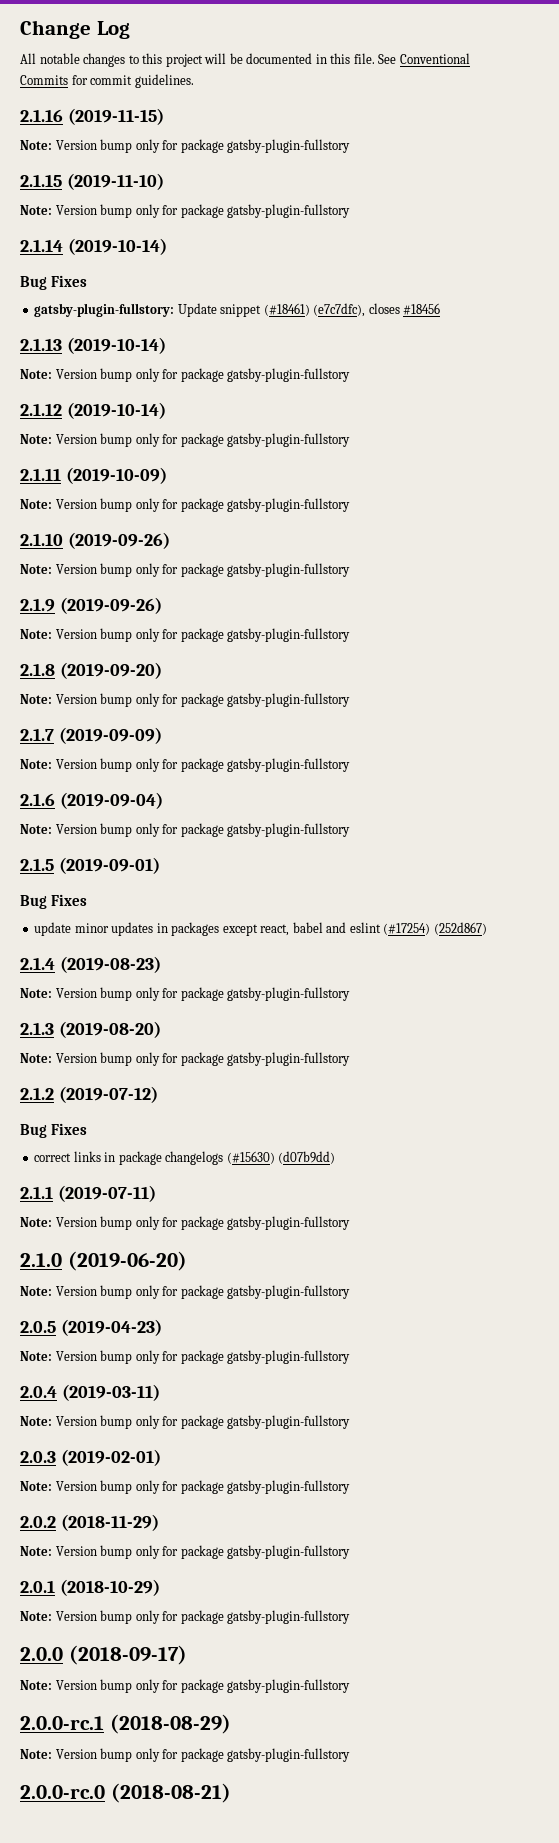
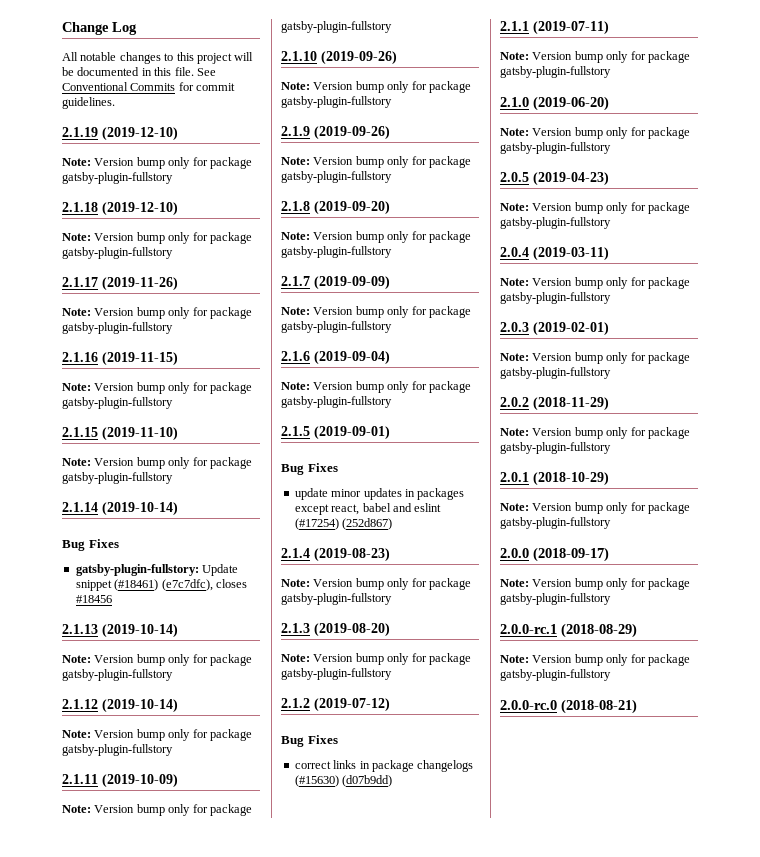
(194, 81) none -> [62,127,178,140] [62,157,252,169] [62,172,173,184] [62,202,178,215] [62,232,252,244] [62,247,173,259] [62,277,178,290] [62,307,252,319] [62,322,173,334] // 2.1.19 (2019-12-10) // Note: Version bump only for package gatsby-plugin-fullstory // 2.1.18 (2019-12-10) // Note: Version bump only for package gatsby-plugin-fullstory // 2.1.17 (2019-11-26) // Note: Version bump only for package gatsby-plugin-fullstory

